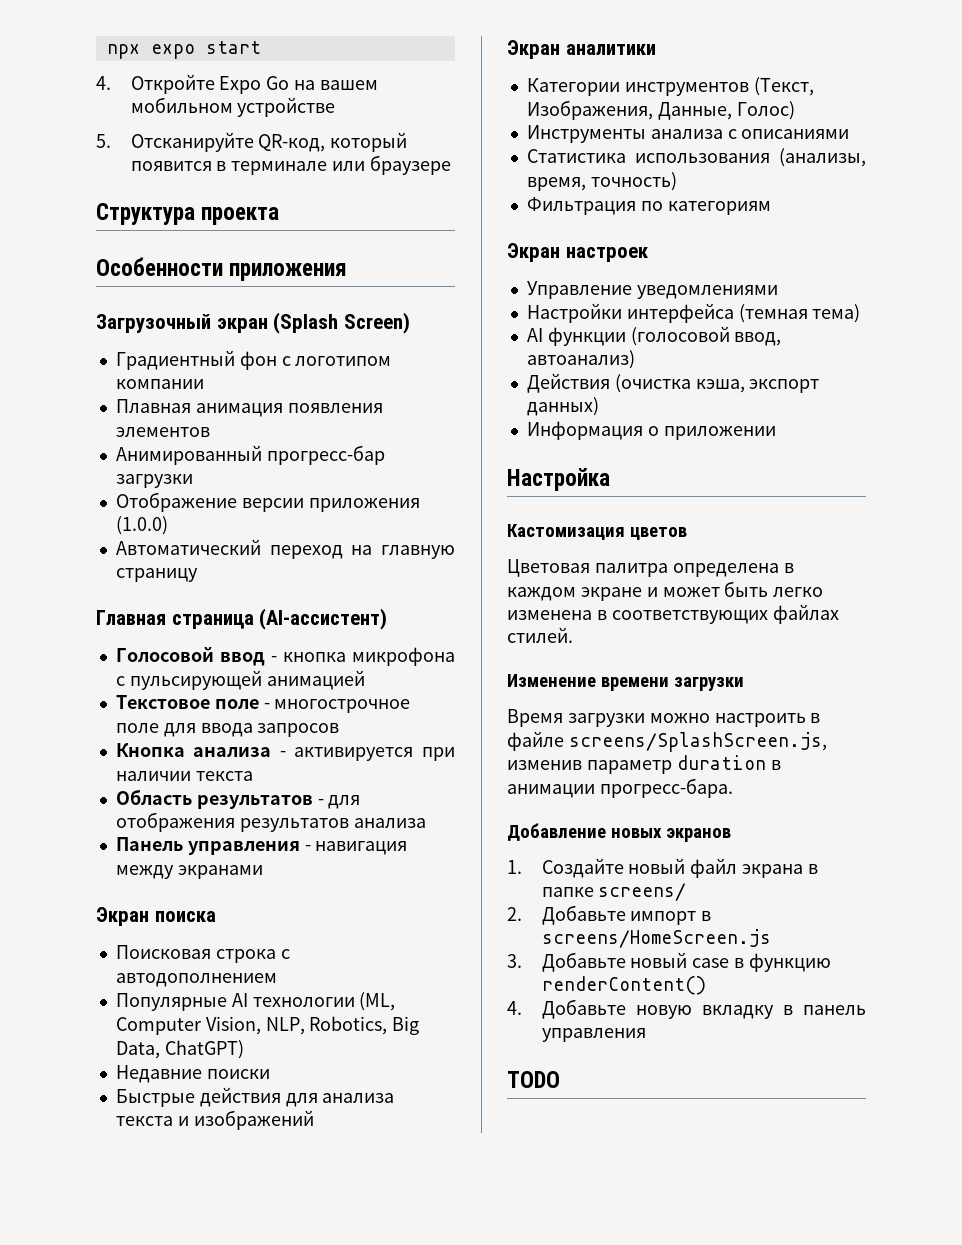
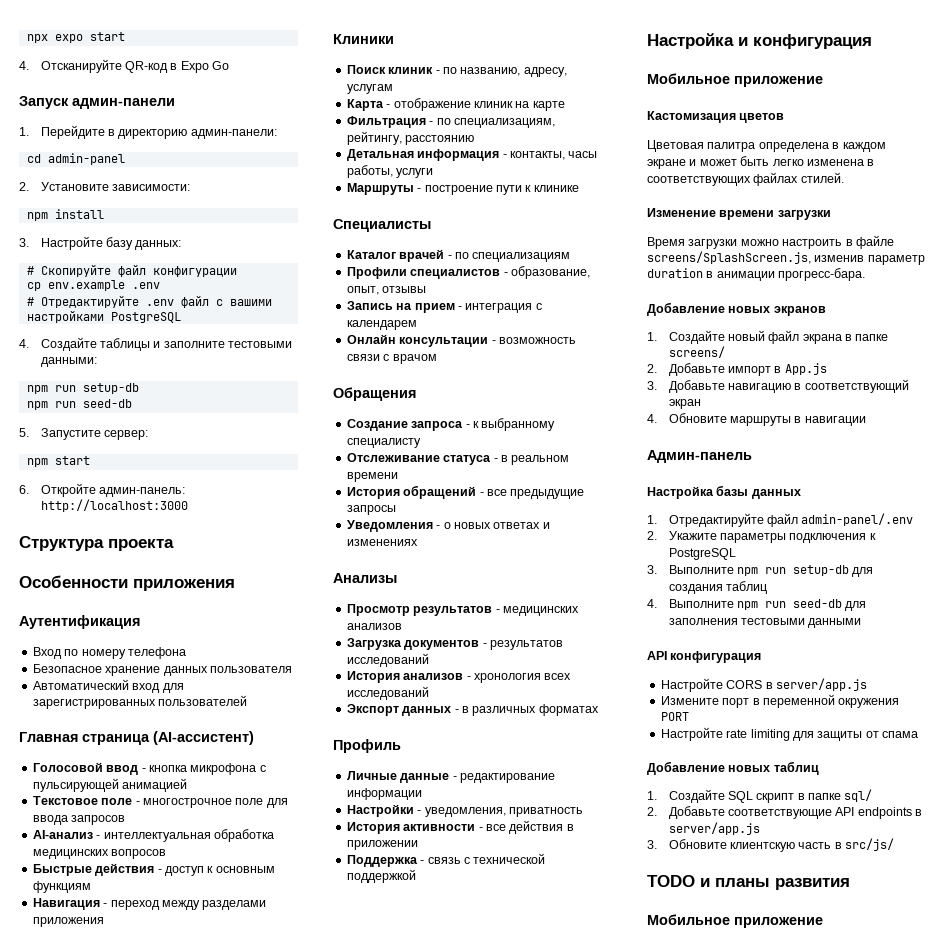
[130,74,215,94] Откройте -> [40,59,178,73] Отсканируйте QR-код в
[294,80,379,90] [130,97,336,117] [96,132,408,152] [130,155,452,175] [96,203,280,225] [96,257,348,281] [96,312,410,334] [115,350,392,370] [115,379,204,389] [115,399,383,417] [115,427,210,437] [115,445,385,465] [115,474,193,488] [115,492,420,512] [115,516,168,535] [115,539,456,559] [115,568,198,582] на вашем мобильном устройстве // 5. Отсканируйте QR-код, который появится в терминале или браузере // Структура проекта // Особенности приложения // Загрузочный экран (Splash Screen) // Градиентный фон с логотипом компании // Плавная анимация появления элементов // Анимированный прогресс-бар загрузки // Отображение версии приложения (1.0.0) // Автоматический переход на главную страницу -> [19,96,175,109] [19,125,277,139] [26,153,125,165] [19,182,190,191] [26,209,104,221] [19,236,182,250] [26,264,237,277] [26,280,160,291] [26,295,272,308] [26,310,181,323] [19,337,293,351] [40,357,97,367] [26,383,139,394] [26,399,132,410] [19,428,148,440] [26,456,90,467] [19,483,185,497] [40,499,188,512] [19,536,174,551] [19,575,235,591] [19,615,140,629] [32,647,186,659] [32,664,292,676] [32,679,184,693] [32,695,248,709] // Запуск админ-панели // 1. Перейдите в директорию админ-панели: // cd admin-panel // 2. Установите зависимости: // npm install // 3. Настройте базу данных: // # Скопируйте файл конфигурации // cp env.example .env // # Отредактируйте .env файл с вашими настройками PostgreSQL // 4. Создайте таблицы и заполните тестовыми данными: // npm run setup-db // npm run seed-db // 5. Запустите сервер: // npm start // 6. Откройте админ-панель: http://localhost:3000 // Структура проекта // Особенности приложения // Аутентификация // Вход по номеру телефона // Безопасное хранение данных пользователя // Автоматический вход для зарегистрированных пользователей
[115,743,455,761] [115,771,253,781] [115,789,361,809] [115,812,426,832] [115,837,408,855] [115,865,263,879] [96,907,216,926] [115,945,290,963] [115,973,277,987] [115,992,396,1011] [115,1016,420,1035] [115,1040,244,1059] [115,1065,270,1083] [115,1087,395,1107] [115,1110,314,1130] [507,40,656,59] [526,77,814,96] [526,100,795,120] [526,125,850,143] [526,148,866,167] [526,172,677,191] [526,197,771,215] [507,243,648,262] [526,281,778,299] [526,303,861,323] [526,326,782,346] [526,350,635,369] [526,373,820,393] [526,397,599,416] [526,421,776,440] [507,468,610,491] Кнопка анализа - активируется при наличии текста // Область результатов - для отображения результатов анализа // Панель управления - навигация между экранами // Экран поиска // Поисковая строка с автодополнением // Популярные AI технологии (ML, Computer Vision, NLP, Robotics, Big Data, ChatGPT) // Недавние поиски // Быстрые действия для анализа текста и изображений // Экран аналитики // Категории инструментов (Текст, Изображения, Данные, Голос) // Инструменты анализа с описаниями // Статистика использования (анализы, время, точность) // Фильтрация по категориям // Экран настроек // Управление уведомлениями // Настройки интерфейса (темная тема) // AI функции (голосовой ввод, автоанализ) // Действия (очистка кэша, экспорт данных) // Информация о приложении // Настройка -> [32,829,274,842] [32,849,167,859] [32,863,275,876] [32,881,91,893] [32,898,267,910] [32,917,104,927] [333,34,394,44] [346,65,567,77] [346,84,393,94] [346,98,565,111] [346,116,555,128] [346,131,475,145] [346,149,598,161] [346,165,434,178] [346,183,579,195] [333,219,431,232] [346,249,571,262] [346,266,590,279] [346,286,427,295] [346,301,542,313] [346,320,417,330] [346,334,576,347] [346,354,437,364] [333,387,416,401] [346,418,556,431] [346,438,421,448] [346,453,570,465] [346,472,398,482] [346,485,585,499] [346,505,396,515] [346,520,550,532] [346,539,418,546] [333,573,397,583] [346,604,579,616] [346,623,402,630] [346,638,563,650] [346,653,429,667] [346,671,572,683] [346,686,429,700] [346,704,599,716] [333,739,401,753] [346,771,555,783] [346,788,422,800] [346,804,583,817] [346,820,574,834] [346,840,418,850] [346,853,546,867] [346,869,416,883] [647,33,872,49] [647,73,823,87] AI-анализ - интеллектуальная обработка медицинских вопросов // Быстрые действия - доступ к основным функциям // Навигация - переход между разделами приложения // Клиники // Поиск клиник - по названию, адресу, услугам // Карта - отображение клиник на карте // Фильтрация - по специализациям, рейтингу, расстоянию // Детальная информация - контакты, часы работы, услуги // Маршруты - построение пути к клинике // Специалисты // Каталог врачей - по специализациям // Профили специалистов - образование, опыт, отзывы // Запись на прием - интеграция с календарем // Онлайн консультации - возможность связи с врачом // Обращения // Создание запроса - к выбранному специалисту // Отслеживание статуса - в реальном времени // История обращений - все предыдущие запросы // Уведомления - о новых ответах и изменениях // Анализы // Просмотр результатов - медицинских анализов // Загрузка документов - результатов исследований // История анализов - хронология всех исследований // Экспорт данных - в различных форматах // Профиль // Личные данные - редактирование информации // Настройки - уведомления, приватность // История активности - все действия в приложении // Поддержка - связь с технической поддержкой // Настройка и конфигурация // Мобильное приложение
[541,929,771,948] screens/HomeScreen.js -> [784,363,827,375] App.js
[630,952,832,972] [541,976,706,995] [507,999,866,1019] [541,1028,646,1042] [507,1071,560,1088] новый case в функцию renderContent() // 4. Добавьте новую вкладку в панель управления // TODO -> [727,379,909,393] [668,399,701,409] [647,413,866,426] [647,450,752,463] [647,485,801,499] [647,513,914,527] [647,531,876,543] [668,548,736,560] [647,565,874,577] [668,581,767,594] [647,599,867,611] [668,618,862,628] [647,651,762,663] [660,678,867,692] [660,694,900,708] [660,712,689,721] [660,727,918,741] [647,761,819,775] [647,789,873,803] [647,806,923,819] [668,822,760,835] [647,838,895,852] [647,875,850,890] [647,914,823,928] навигацию в соответствующий экран // 4. Обновите маршруты в навигации // Админ-панель // Настройка базы данных // 1. Отредактируйте файл admin-panel/.env // 2. Укажите параметры подключения к PostgreSQL // 3. Выполните npm run setup-db для создания таблиц // 4. Выполните npm run seed-db для заполнения тестовыми данными // API конфигурация // Настройте CORS в server/app.js // Измените порт в переменной окружения PORT // Настройте rate limiting для защиты от спама // Добавление новых таблиц // 1. Создайте SQL скрипт в папке sql/ // 2. Добавьте соответствующие API endpoints в server/app.js // 3. Обновите клиентскую часть в src/js/ // TODO и планы развития // Мобильное приложение

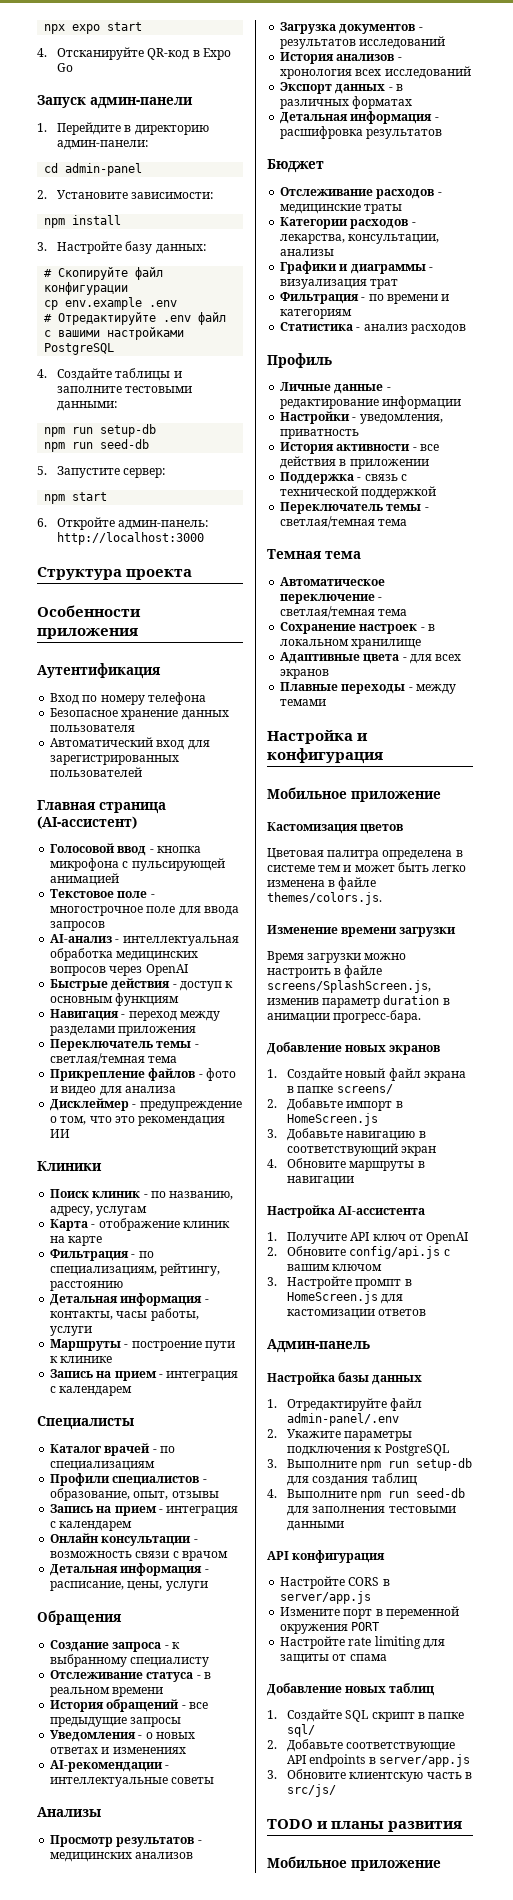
(167, 854) none -> [109,964,188,976] через OpenAI
(104, 922) none -> [50,1039,199,1051] [50,1053,178,1065] [50,1068,236,1081] [50,1086,176,1096] [50,1098,242,1111] [50,1116,226,1126] [50,1129,71,1138] // Переключатель темы - светлая/темная тема // Прикрепление файлов - фото и видео для анализа // Дисклеймер - предупреждение о том, что это рекомендация ИИ
(579, 188) none -> [50,1369,239,1381] [50,1386,133,1396] // Запись на прием - интеграция с календарем
(437, 359) none -> [50,1563,209,1576] [50,1581,208,1591] // Детальная информация - расписание, цены, услуги
(418, 542) none -> [50,1760,170,1772] [50,1777,215,1787] // AI-рекомендации - интеллектуальные советы
(599, 710) none -> [280,111,439,124] [280,126,443,139] [267,159,324,173] [280,187,442,199] [280,204,403,214] [280,217,416,229] [280,234,440,244] [280,249,335,256] [280,261,433,274] [280,279,399,289] [280,292,450,304] [280,309,353,319] [280,322,466,334] // Детальная информация - расшифровка результатов // Бюджет // Отслеживание расходов - медицинские траты // Категории расходов - лекарства, консультации, анализы // Графики и диаграммы - визуализация трат // Фильтрация - по времени и категориям // Статистика - анализ расходов
(416, 876) none -> [280,502,429,514] [280,516,408,528] [267,549,361,559] [280,577,386,586] [280,594,383,604] [280,606,408,618] [280,622,435,634] [280,639,422,649] [280,652,462,664] [280,669,330,679] [280,682,456,694] [280,699,327,706] // Переключатель темы - светлая/темная тема // Темная тема // Автоматическое переключение - светлая/темная тема // Сохранение настроек - в локальном хранилище // Адаптивные цвета - для всех экранов // Плавные переходы - между темами
[842,142,886,152] [647,159,686,169] каждом экране -> [267,865,342,872] системе тем
[647,172,844,186] соответствующих файлах стилей. -> [338,877,377,890] [267,892,382,905] файле themes/colors.js.
[784,363,827,375] App.js -> [287,1113,379,1126] HomeScreen.js
(866, 421) none -> [267,1205,426,1218] [267,1232,469,1244] [267,1246,450,1259] [287,1264,383,1271] [267,1276,412,1289] [287,1291,404,1304] [287,1309,427,1319] // Настройка AI-ассистента // 1. Получите API ключ от OpenAI // 2. Обновите config/api.js с вашим ключом // 3. Настройте промпт в HomeScreen.js для кастомизации ответов

